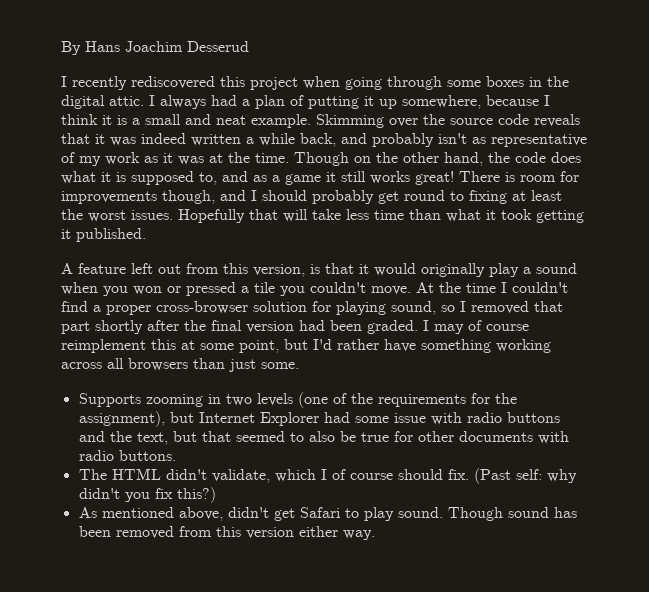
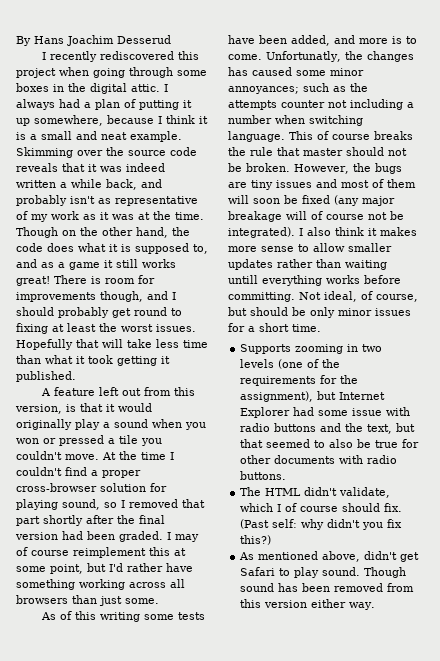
(299, 365) none -> [41,611,206,622] [228,35,417,46] [228,51,414,62] [228,67,364,76] [228,83,368,94] [228,99,414,110] [228,115,363,126] [228,131,413,142] [228,147,407,156] [228,163,402,174] [228,179,416,190] [228,195,395,206] [228,211,404,222] [228,227,417,238] [228,243,392,252] [228,259,387,270] [228,275,401,286] [228,291,418,302] [228,307,411,318] [228,323,321,332] // As of this writing some tests have been added, and more is to come. Unfortunatly, the changes has caused some minor annoyances; such as the attempts counter not including a number when switching language. This of course breaks the rule that master should not be broken. However, the bugs are tiny issues and most of them will soon be fixed (any major breakage will of course not be integrated). I also think it makes more sense to allow smaller updates rather than waiting untill everything works before committing. Not ideal, of course, but should be only minor issues for a short time.

